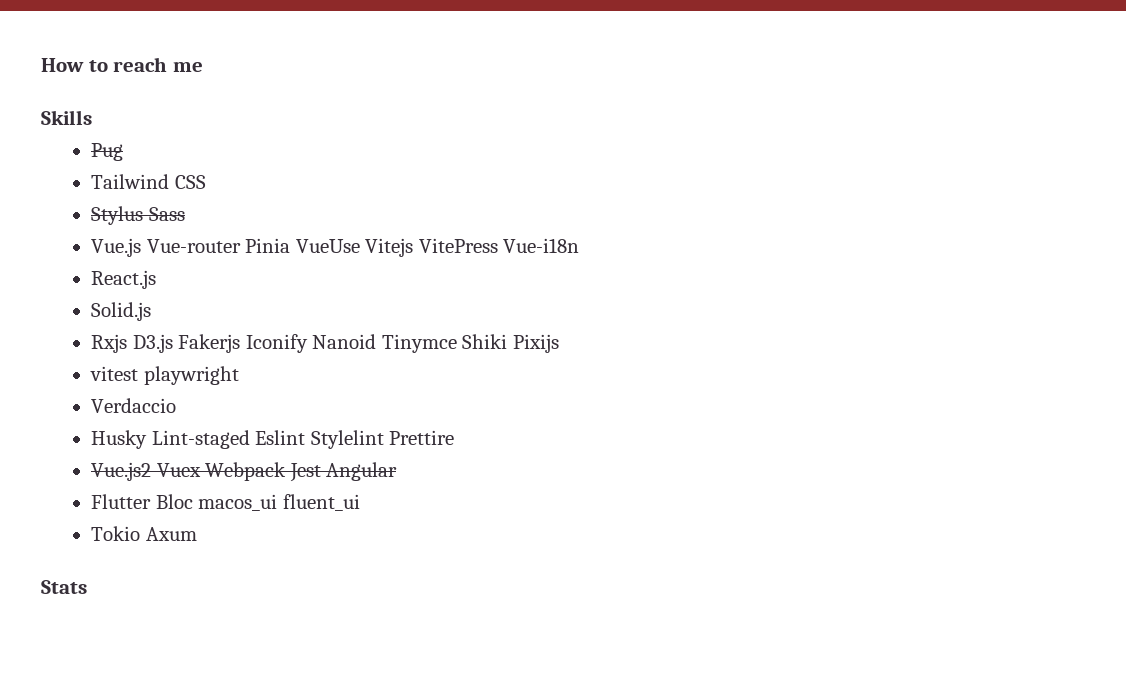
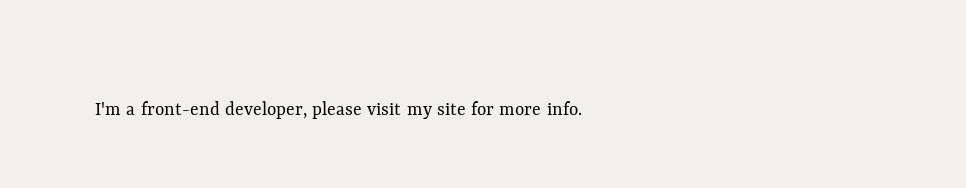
[41,57,203,72] [41,110,92,125] [91,143,124,161] [91,174,206,189] [91,206,185,225] [91,238,580,257] [91,270,157,289] [91,302,152,321] [91,334,559,353] [90,366,239,385] [91,398,177,413] [91,430,455,449] [91,462,398,482] [91,494,360,511] [91,526,197,541] [41,580,87,594] How to reach me // Skills // Pug // Tailwind CSS // Stylus Sass // Vue.js Vue-router Pinia VueUse Vitejs VitePress Vue-i18n // React.js // Solid.js // Rxjs D3.js Fakerjs Iconify Nanoid Tinymce Shiki Pixijs // vitest playwright // Verdaccio // Husky Lint-staged Eslint Stylelint Prettire // Vue.js2 Vuex Webpack Jest Angular // Flutter Bloc macos_ui fluent_ui // Tokio Axum // Stats -> [95,101,582,119] I'm a front-end developer, please visit my site for more info.

